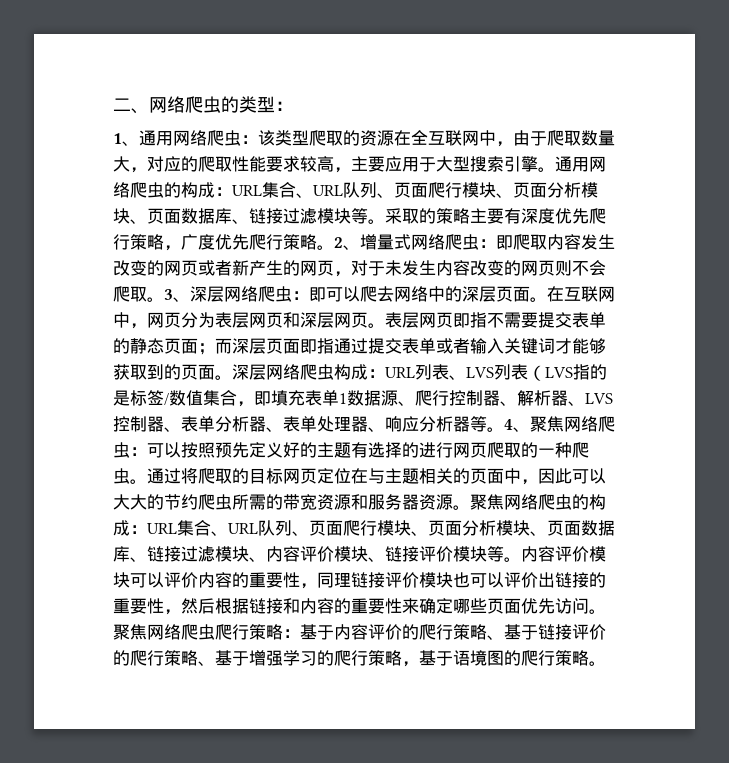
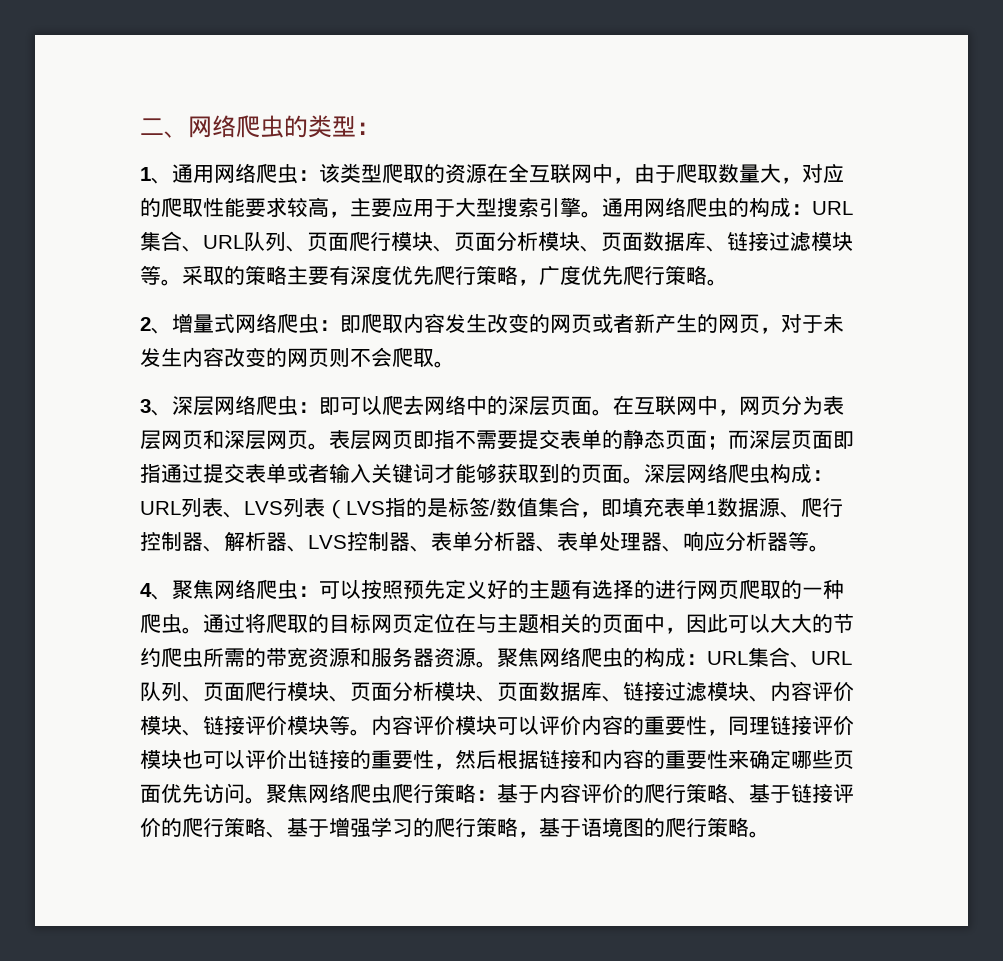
(334, 247) none -> (728, 282) //
(164, 299) none -> (455, 364) //
(504, 429) none -> (830, 548) //

